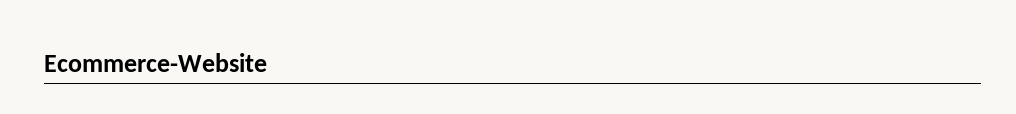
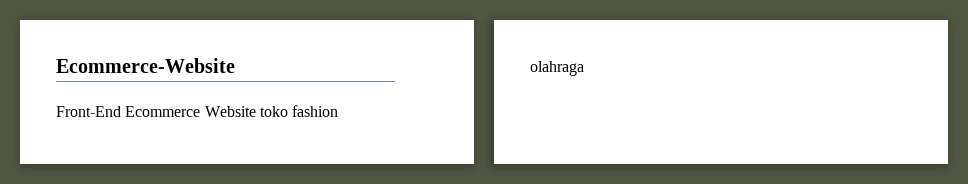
(267, 62) none -> [56,105,339,117] [530,61,584,76] // Front-End Ecommerce Website toko fashion olahraga

